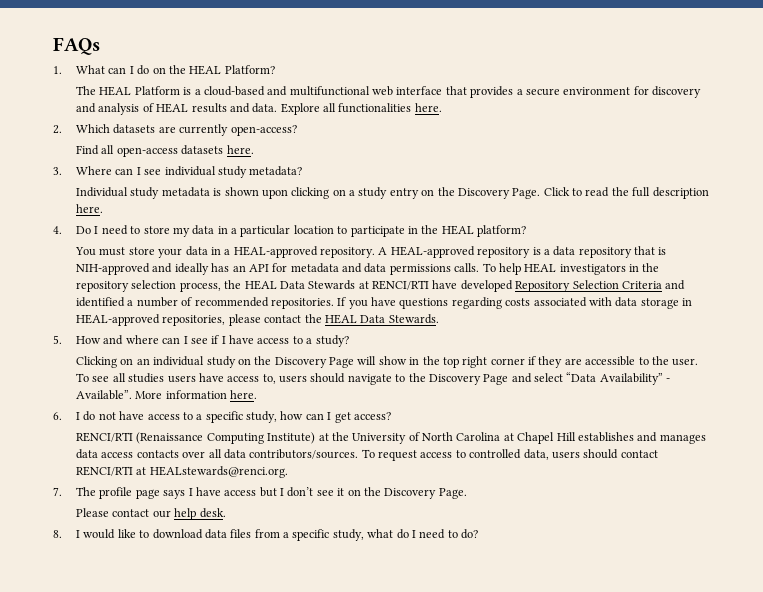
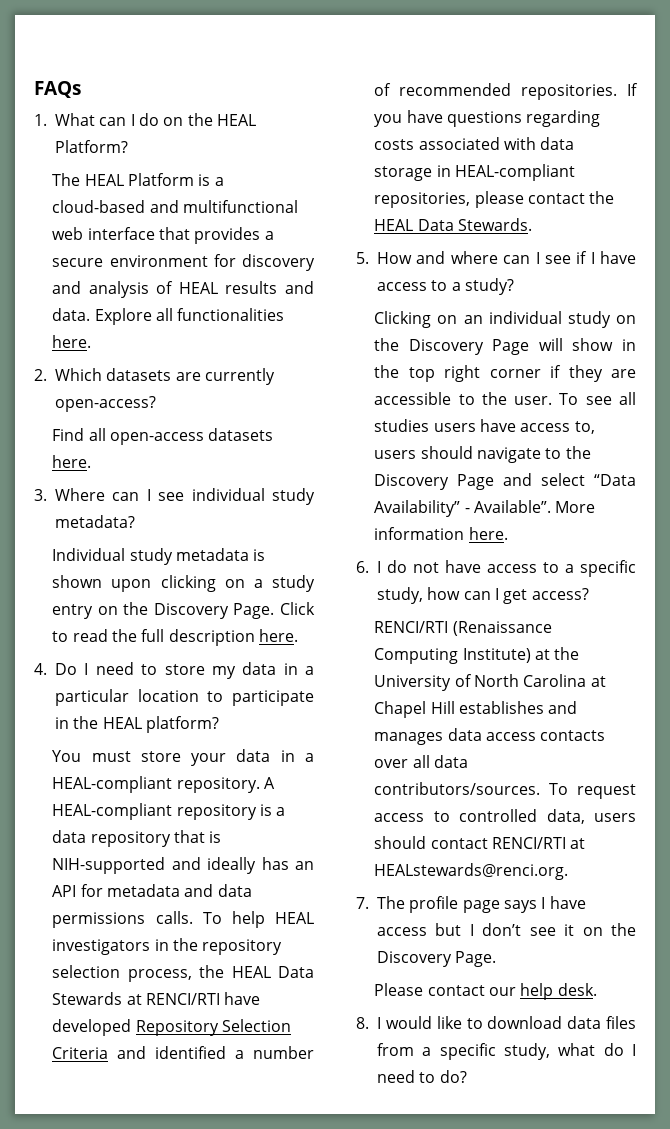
[233,246,318,258] HEAL-approved -> [52,776,173,793] HEAL-compliant
[390,246,475,258] HEAL-approved -> [52,803,173,820] HEAL-compliant
[76,263,151,275] NIH-approved -> [52,857,166,874] NIH-supported
[76,314,161,326] HEAL-approved -> [454,164,575,181] HEAL-compliant

